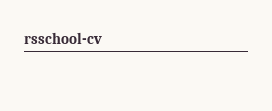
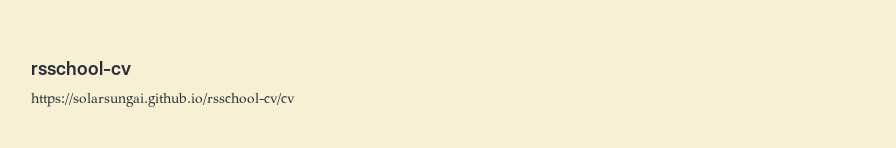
(102, 38) none -> [31,93,295,107] // https://solarsungai.github.io/rsschool-cv/cv

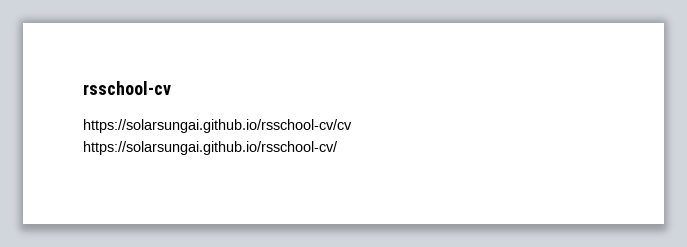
(295, 100) none -> [83,141,338,155] https://solarsungai.github.io/rsschool-cv/

